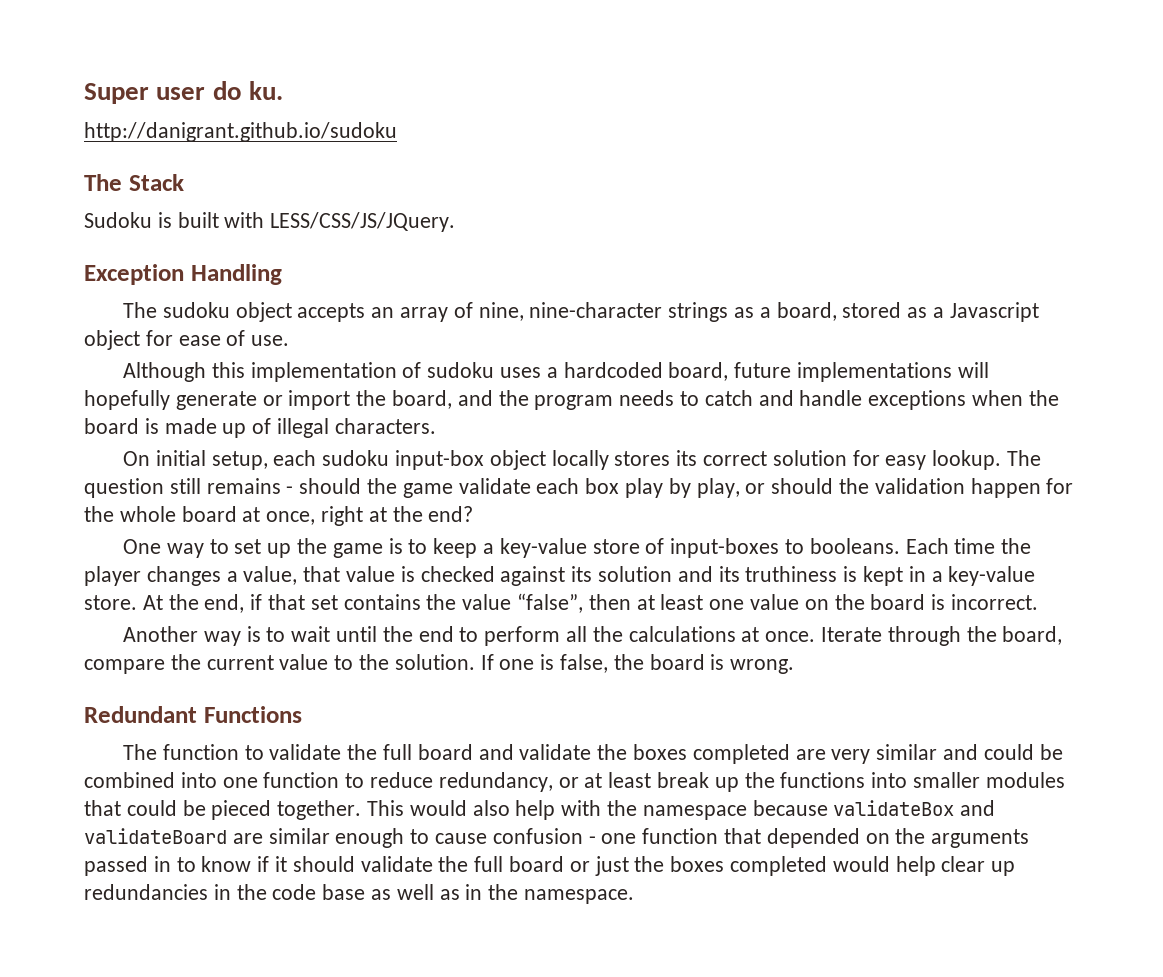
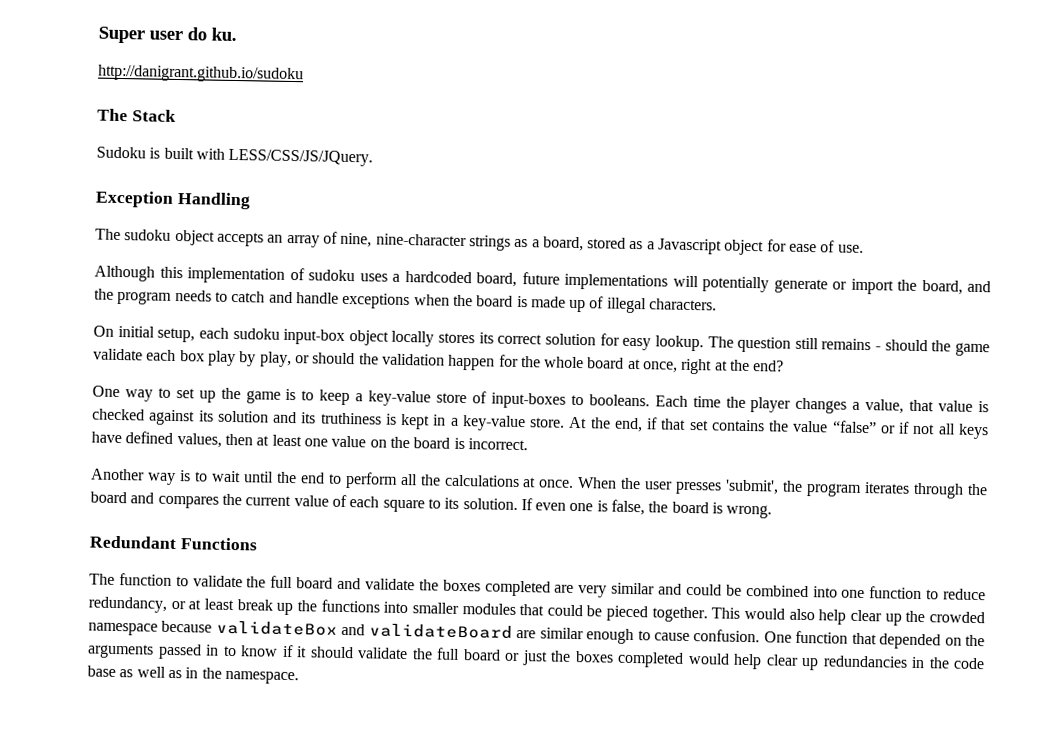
[84,390,170,410] hopefully -> [702,276,769,293] potentially
[517,593,584,613] “false”, -> [831,420,989,440] [91,431,222,448] “false” or if not all keys have defined values,
[821,626,1063,646] [84,654,390,674] Iterate through the board, compare the current value to the -> [577,477,989,499] [90,491,460,513] When the user presses 'submit', the program iterates through the board and compares the current value of each square to its
(494, 662) none -> [535,502,567,511] even
[561,800,638,816] with the -> [850,609,986,626] clear up the crowded
[492,828,637,844] confusion - one -> [693,629,792,643] confusion. One

